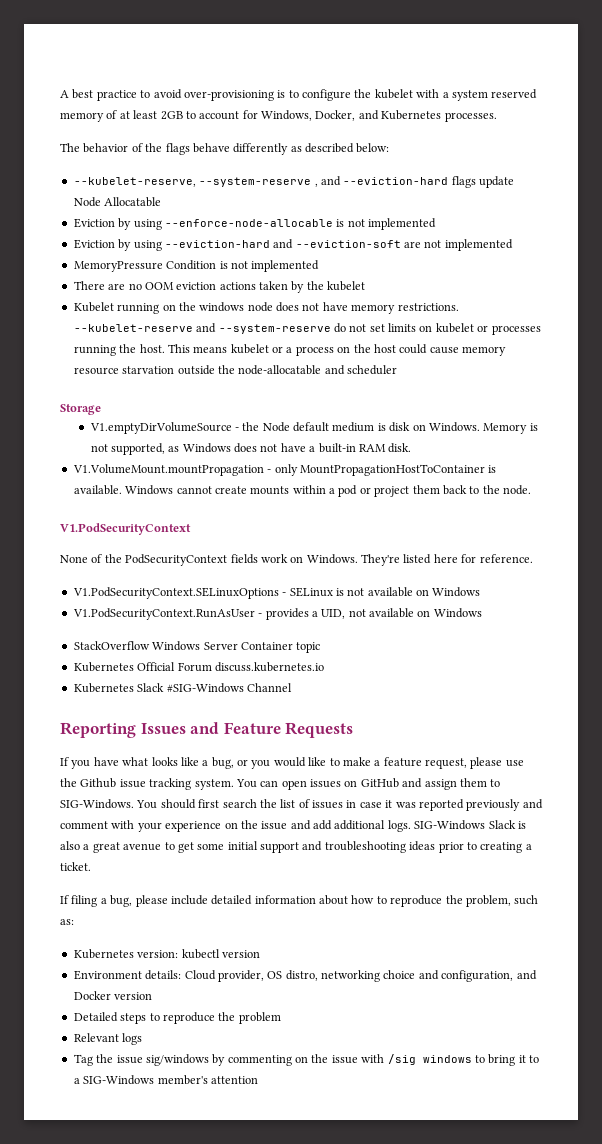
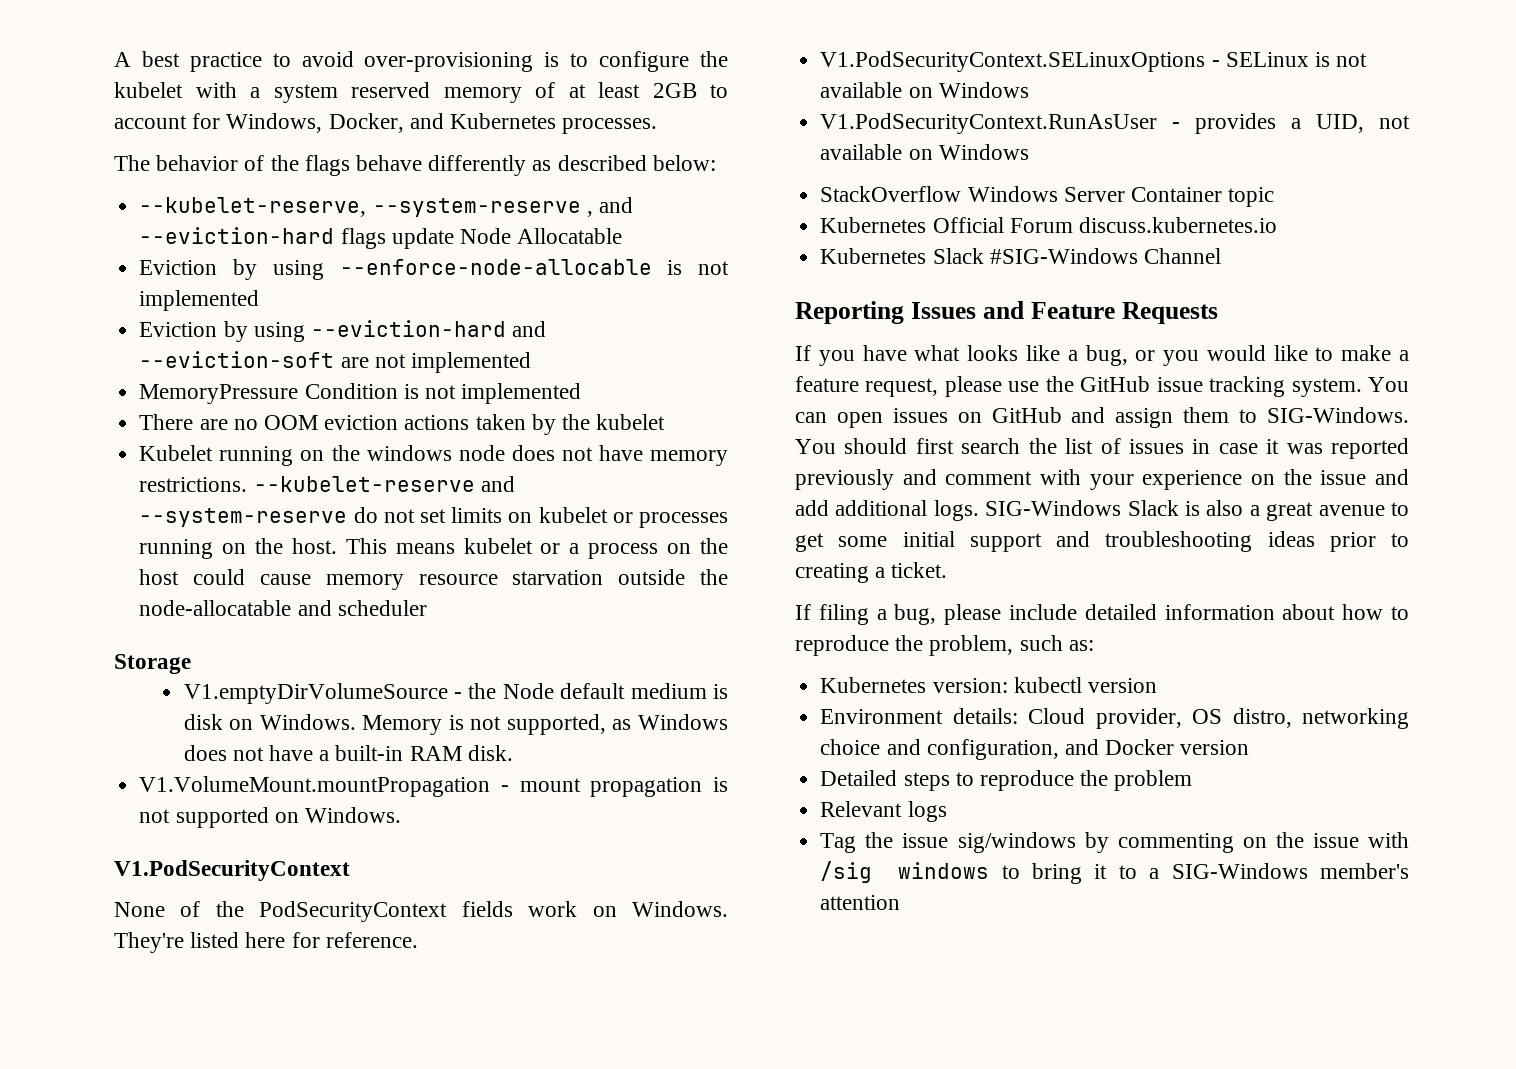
(116, 350) none -> [222,543,247,554] on
[274,464,497,476] [73,485,531,497] only MountPropagationHostToContainer is available. Windows cannot create mounts within a pod or project them back to the node. -> [519,777,728,797] [139,807,401,828] mount propagation is not supported on Windows.
[80,778,117,788] Github -> [1080,376,1151,392] GitHub

